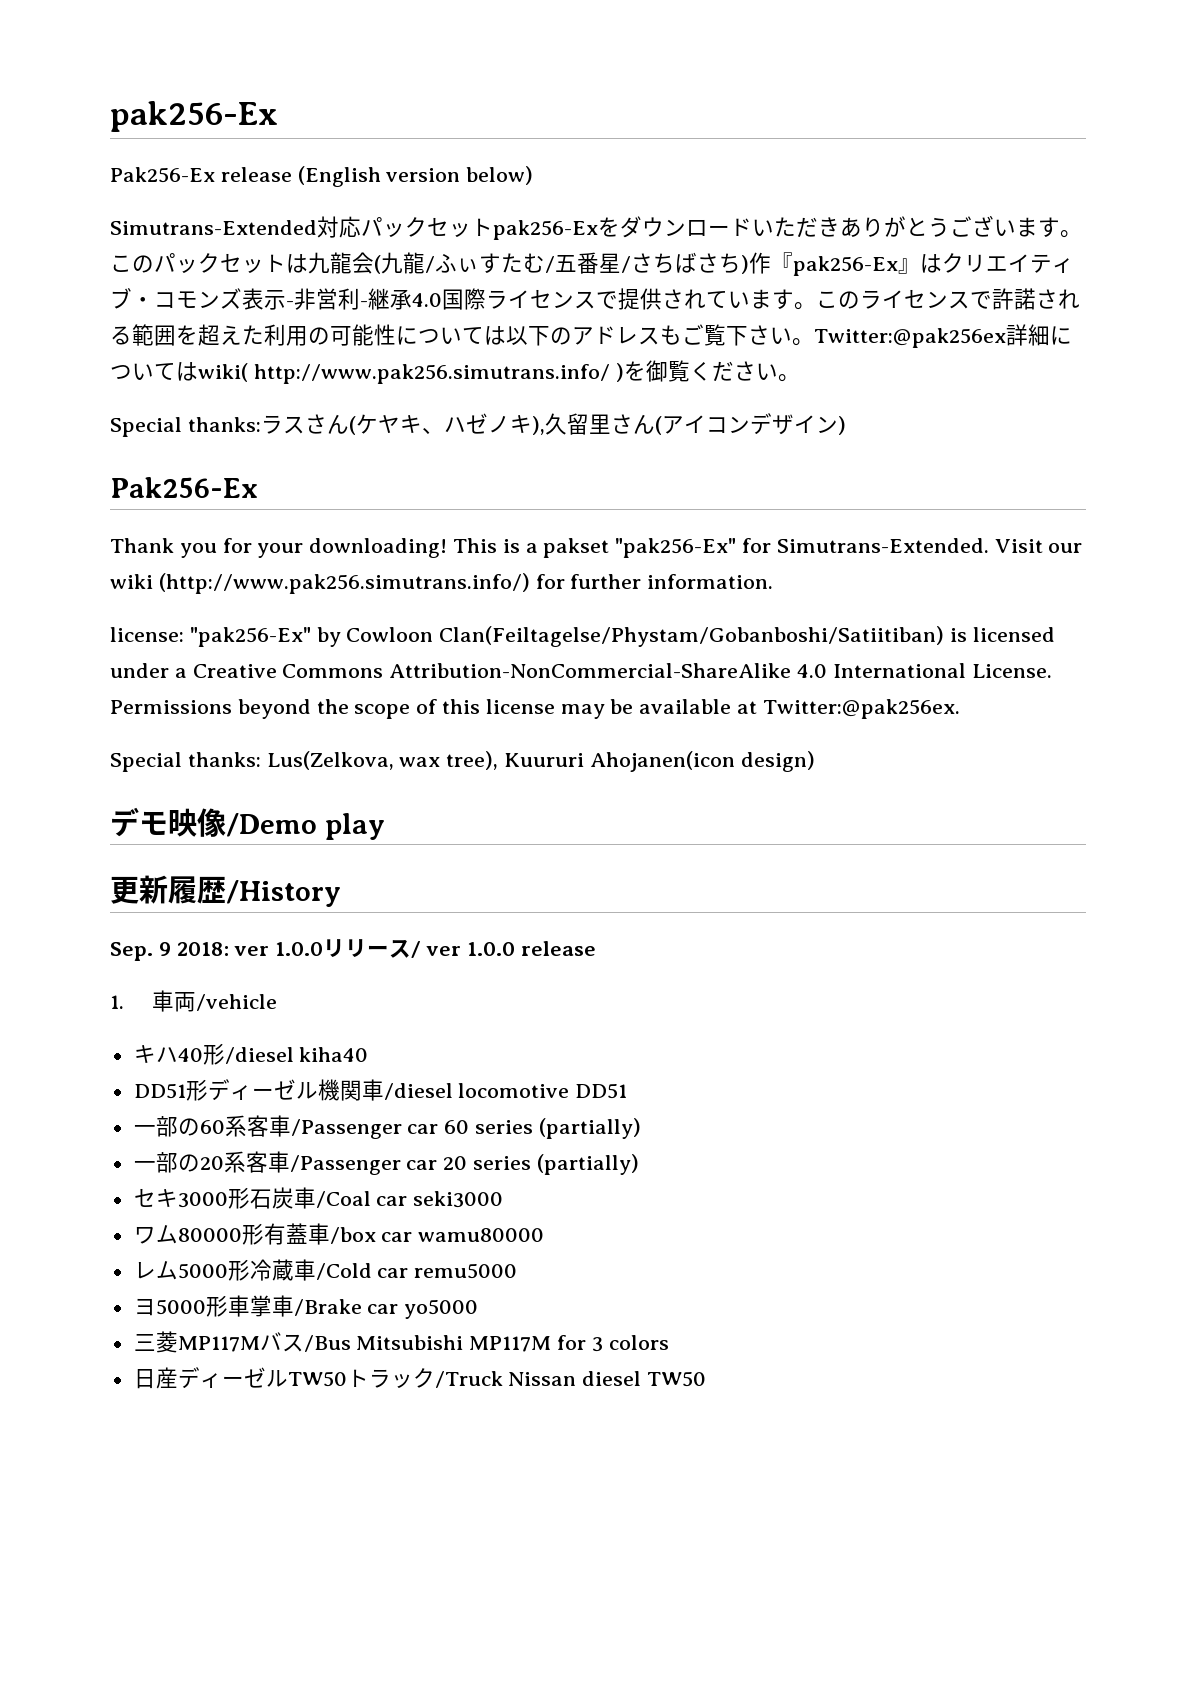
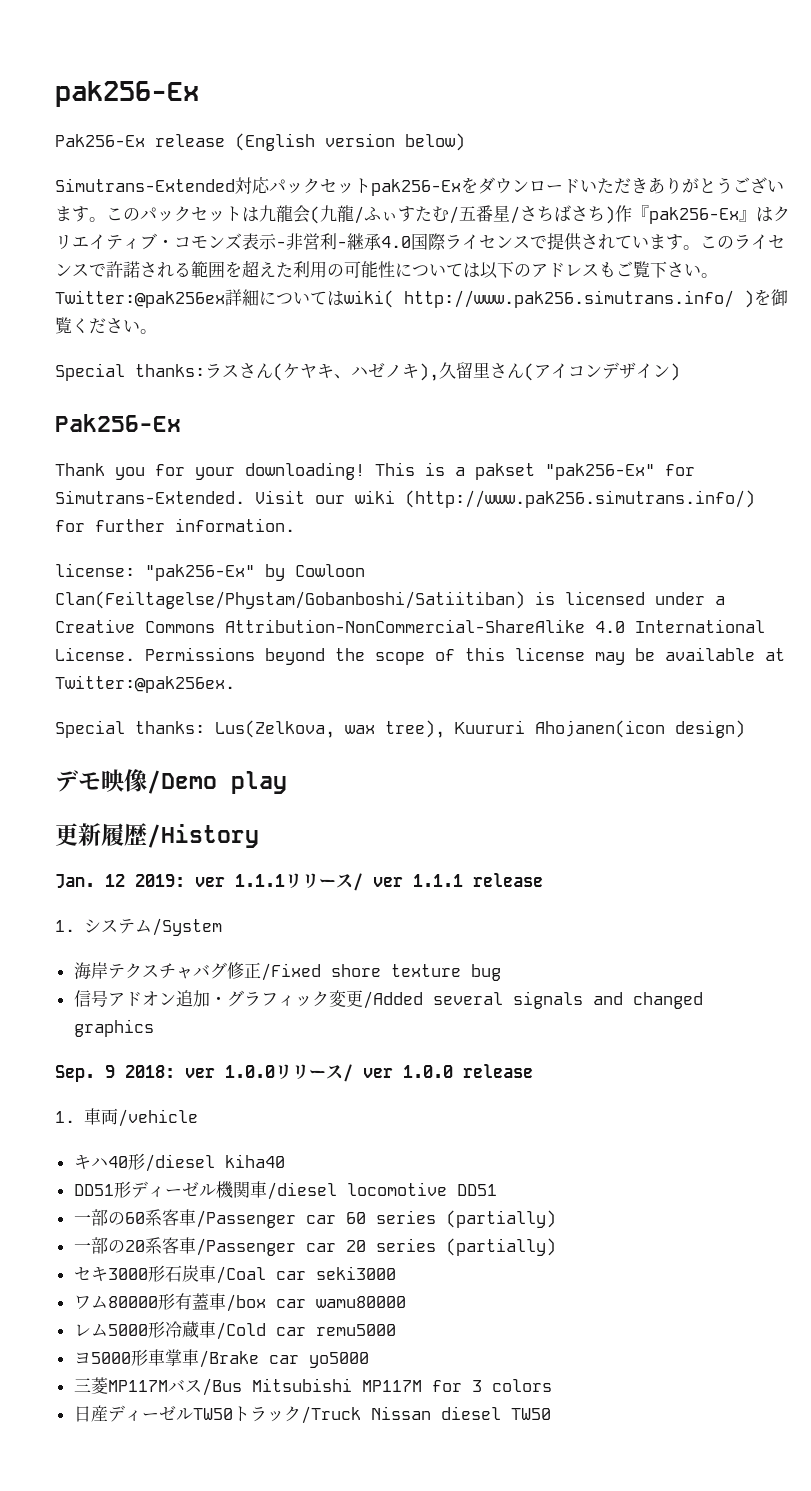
(341, 893) none -> [55,873,543,891] [55,918,222,936] [73,962,501,981] [73,990,703,1009] [73,1019,154,1037] // Jan. 12 2019: ver 1.1.1リリース/ ver 1.1.1 release // 1.システム/System // 海岸テクスチャバグ修正/Fixed shore texture bug // 信号アドオン追加・グラフィック変更/Added several signals and changed graphics

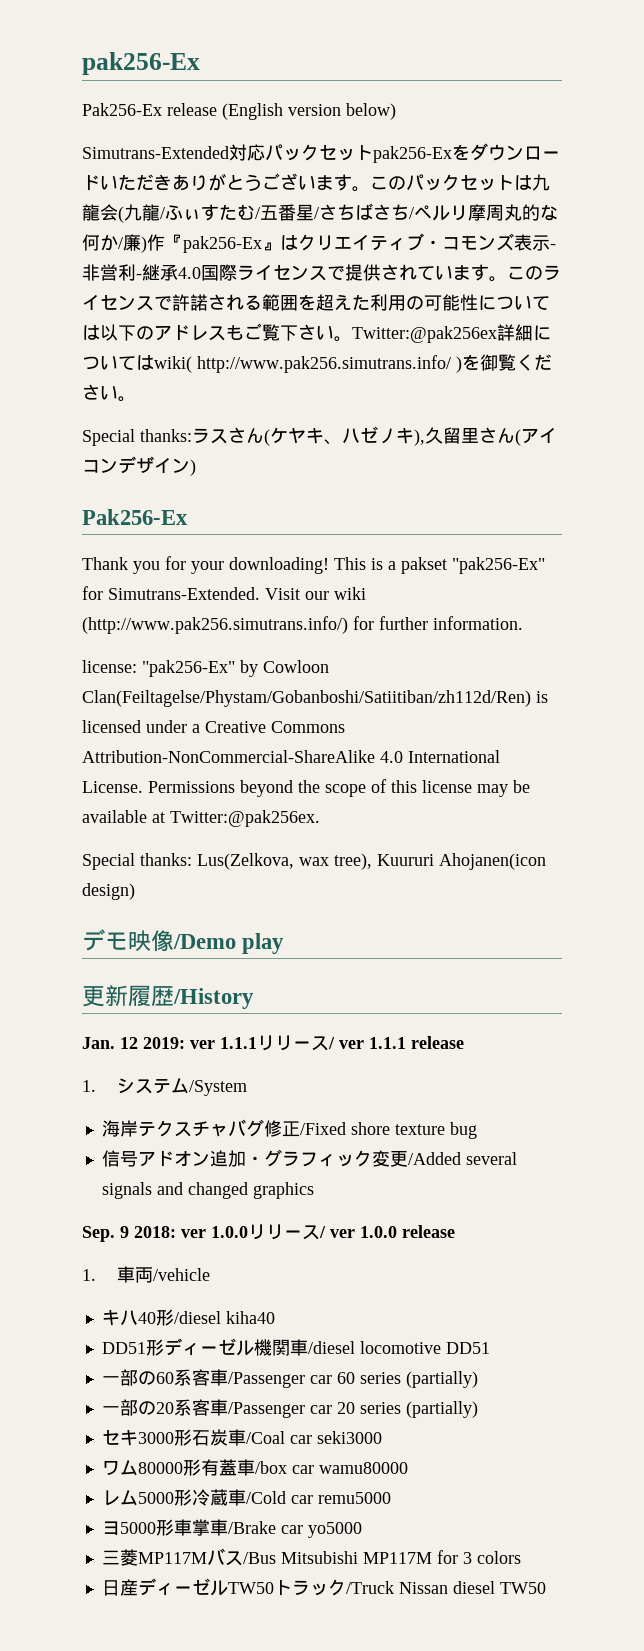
(605, 214) none -> [409,204,558,221] [82,234,141,251] /ペルリ摩周丸的な何か/廉
[55,591,525,609] Clan(Feiltagelse/Phystam/Gobanboshi/Satiitiban) -> [82,690,531,707] Clan(Feiltagelse/Phystam/Gobanboshi/Satiitiban/zh112d/Ren)

